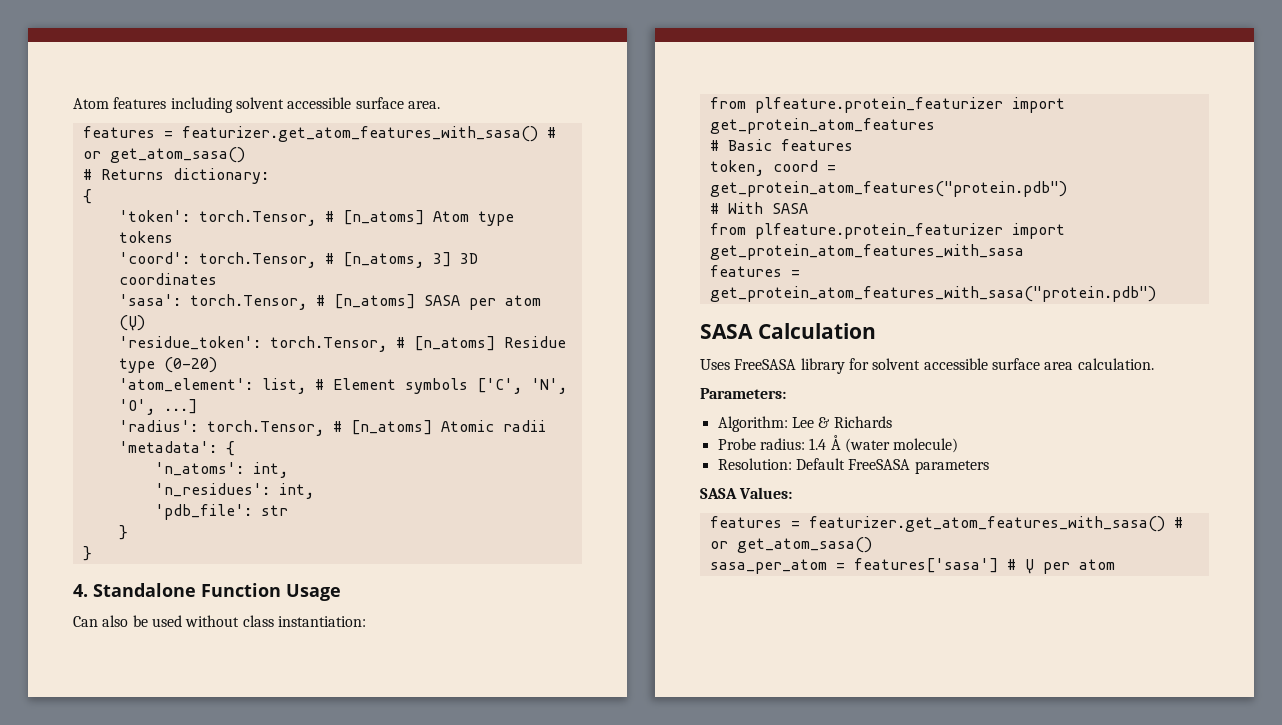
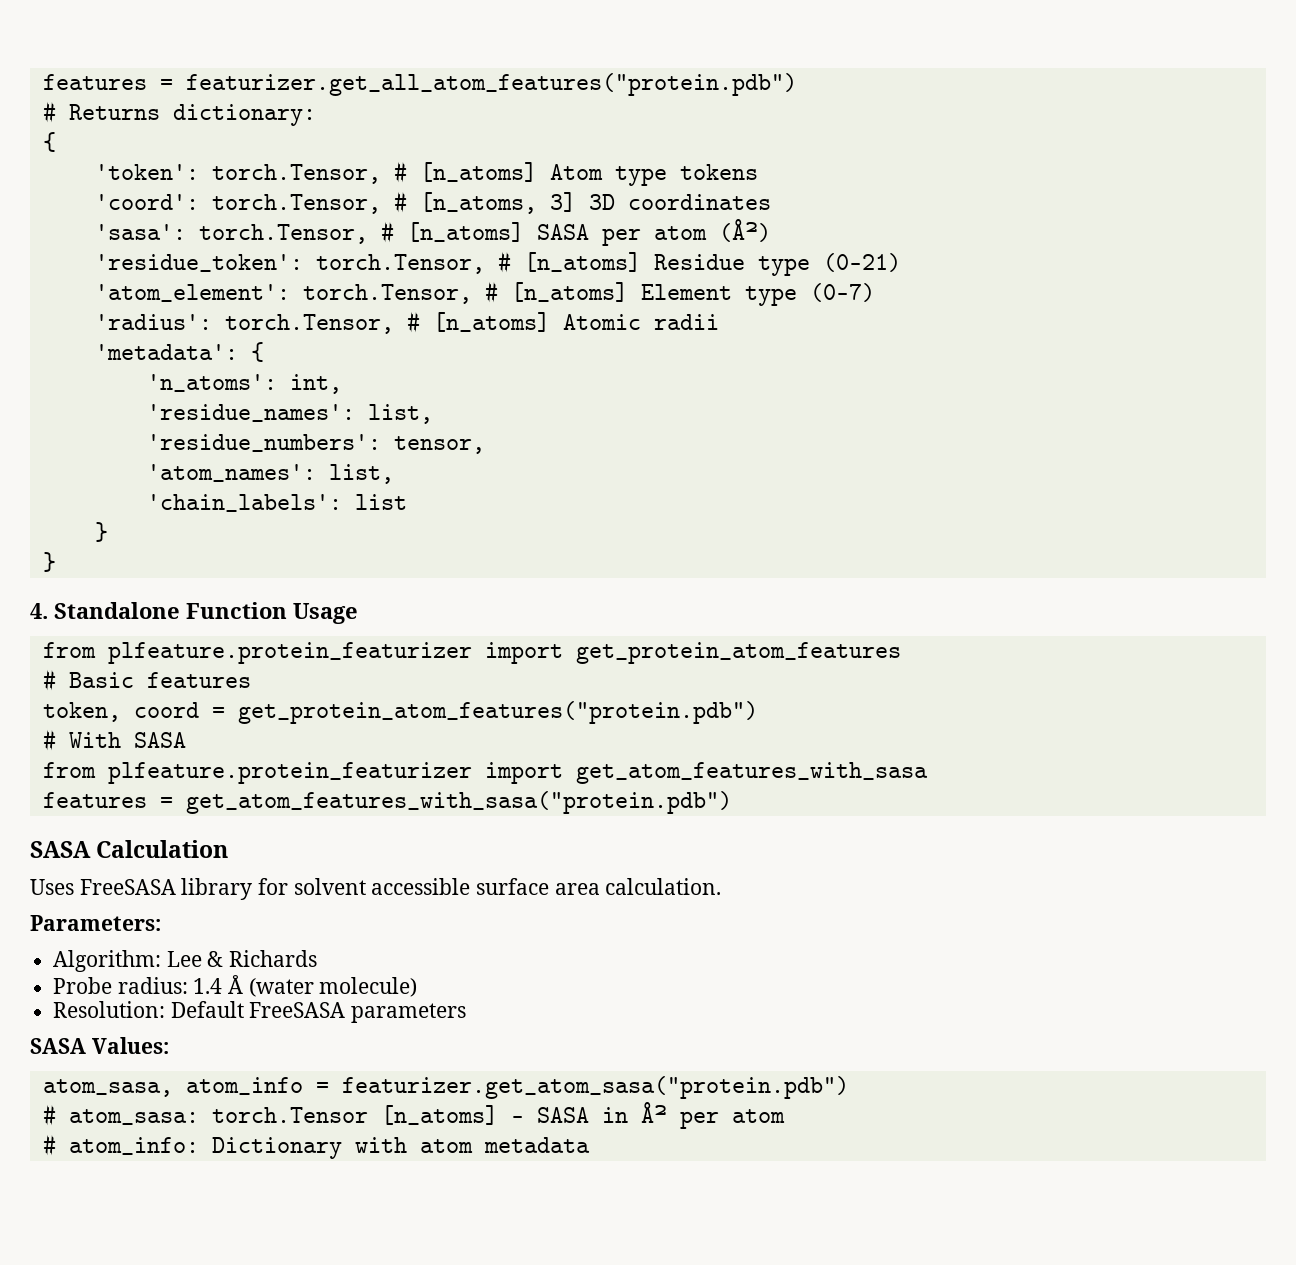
[73,97,440,113] [82,126,556,142] [82,147,245,163] Atom features including solvent accessible surface area. // features = featurizer.get_atom_features_with_sasa() # or get_atom_sasa() -> [42,73,797,96] features = featurizer.get_all_atom_features("protein.pdb")
[118,315,145,331] (Ų) -> [718,219,771,242] (Å²)
[163,357,217,373] (0-20) -> [822,253,901,272] (0-21)
[261,378,567,394] [118,399,197,415] list, # Element symbols ['C', 'N', 'O', ...] -> [302,281,875,306] torch.Tensor, # [n_atoms] Element type (0-7)
[154,483,314,499] [154,504,288,520] 'n_residues': int, // 'pdb_file': str -> [146,404,433,424] [146,434,485,454] [146,464,394,484] [146,494,407,512] 'residue_names': list, // 'residue_numbers': tensor, // 'atom_names': list, // 'chain_labels': list
[73,615,366,627] // Can also be used without class instantiation: -> (358, 613) none
[709,244,1024,260] [709,265,800,277] [709,286,1156,302] get_protein_atom_features_with_sasa // features = get_protein_atom_features_with_sasa("protein.pdb") -> [575,762,928,784] [42,791,732,814] get_atom_features_with_sasa // features = get_atom_features_with_sasa("protein.pdb")
[709,516,1183,532] [709,537,872,553] [709,558,1115,574] features = featurizer.get_atom_features_with_sasa() # or get_atom_sasa() // sasa_per_atom = features['sasa'] # Ų per atom -> [42,1076,849,1099] [42,1102,785,1129] [42,1134,590,1159] atom_sasa, atom_info = featurizer.get_atom_sasa("protein.pdb") // # atom_sasa: torch.Tensor [n_atoms] - SASA in Å² per atom // # atom_info: Dictionary with atom metadata

